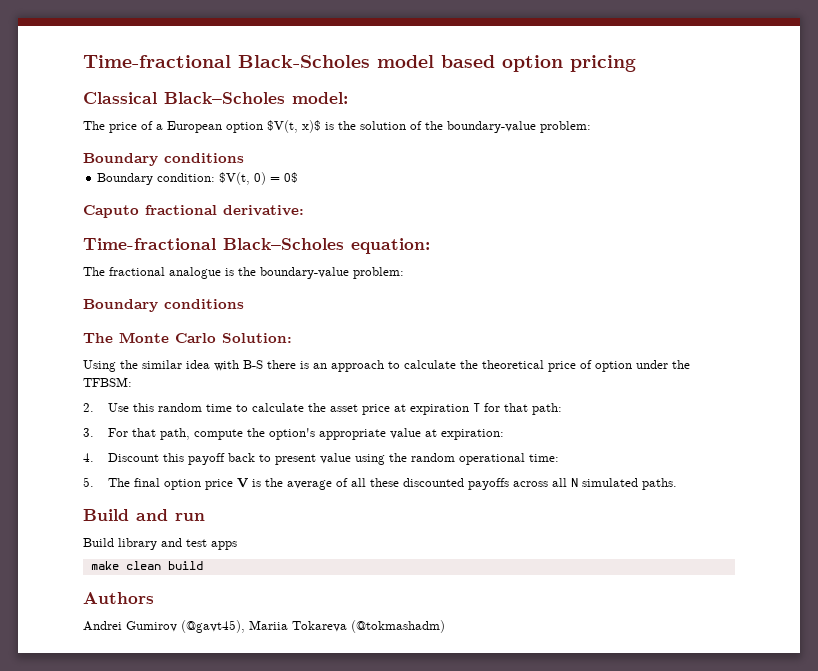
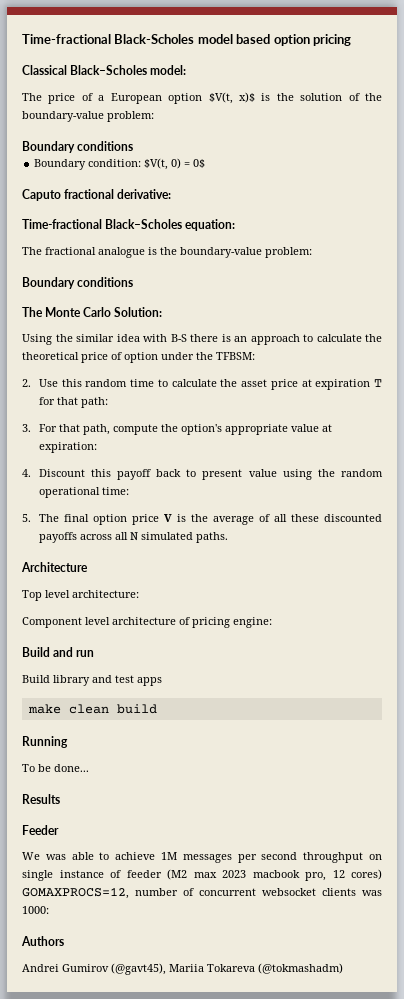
(678, 484) none -> [21,562,88,572] [22,590,139,601] [22,617,272,628] // Architecture // Top level architecture: // Component level architecture of pricing engine:
(203, 565) none -> [22,736,68,748] [22,764,89,772] [22,794,60,804] [22,825,59,835] [22,852,383,863] [22,869,382,881] [22,887,382,899] [22,906,49,914] // Running // To be done... // Results // Feeder // We was able to achieve 1M messages per second throughput on single instance of feeder (M2 max 2023 macbook pro, 12 cores) GOMAXPROCS=12, number of concurrent websocket clients was 1000:

